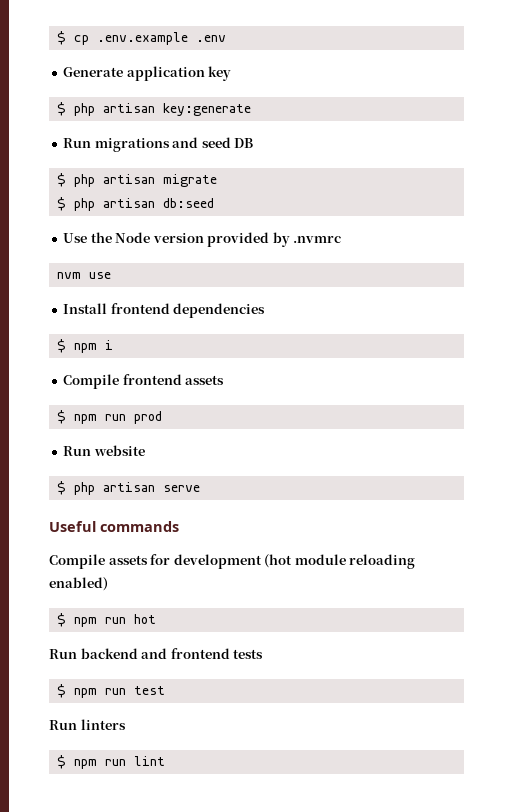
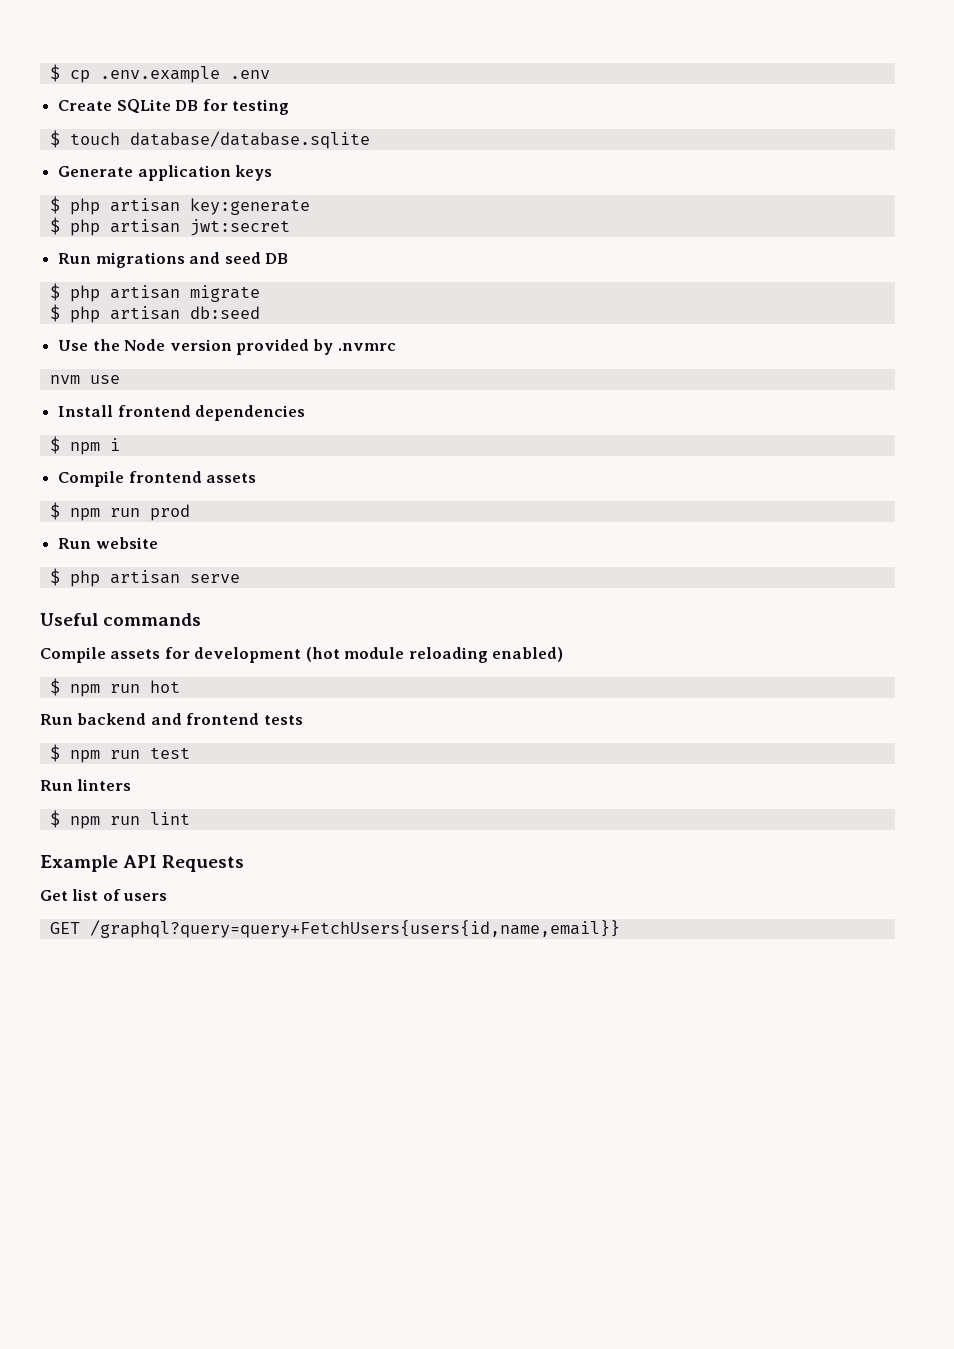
(226, 38) none -> [58,99,289,115] [49,130,370,149] // Create SQLite DB for testing // $ touch database/database.sqlite
[208,66,232,81] key -> [235,165,273,181] keys
(251, 109) none -> [49,217,290,236] // $ php artisan jwt:secret
(165, 761) none -> [40,855,245,872] [40,889,168,901] [49,920,620,938] // Example API Requests // Get list of users // GET /graphql?query=query+FetchUsers{users{id,name,email}}

